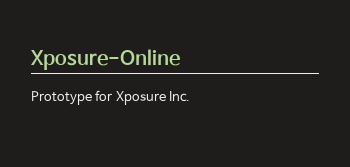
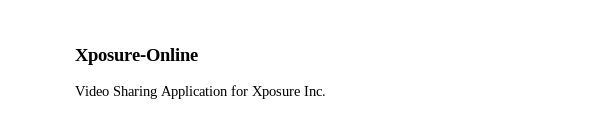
[31,91,92,105] Prototype -> [75,86,228,99] Video Sharing Application

